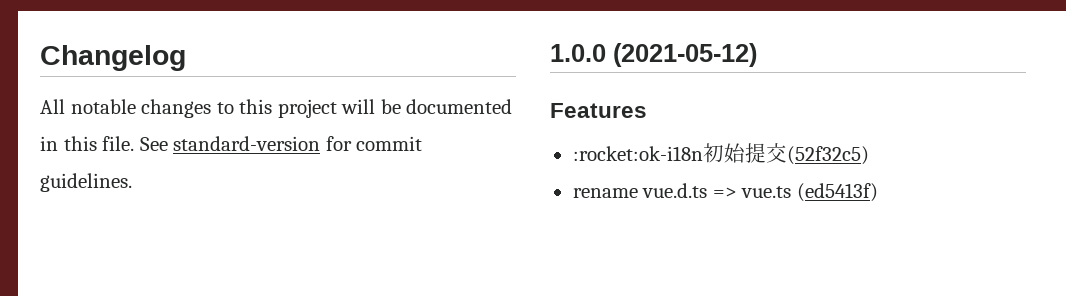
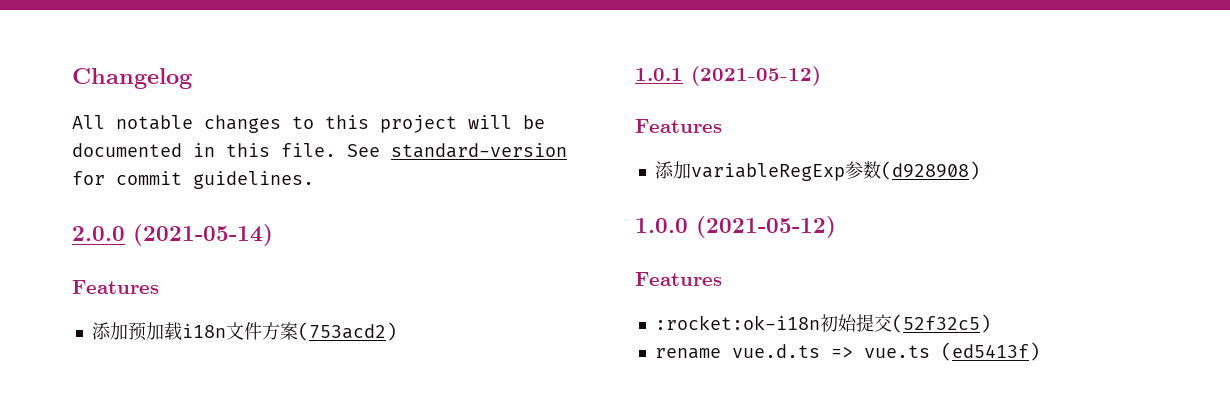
(132, 182) none -> [72,224,273,246] [72,280,159,294] [91,322,397,341] [635,66,821,86] [635,119,722,133] [654,161,980,181] // 2.0.0 (2021-05-14) // Features // 添加预加载i18n文件方案(753acd2) // 1.0.1 (2021-05-12) // Features // 添加variableRegExp参数(d928908)

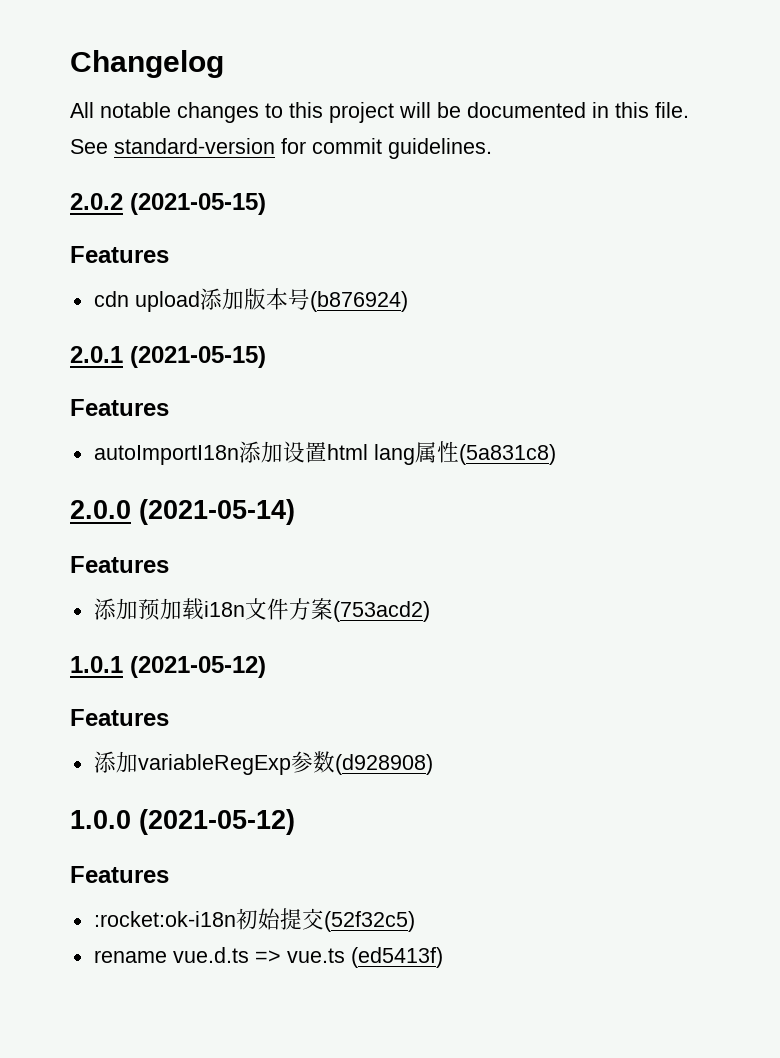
(314, 180) none -> [70,193,266,215] [70,246,169,263] [93,288,408,312] [70,346,266,368] [70,399,169,416] [93,441,556,465] // 2.0.2 (2021-05-15) // Features // cdn upload添加版本号(b876924) // 2.0.1 (2021-05-15) // Features // autoImportI18n添加设置html lang属性(5a831c8)

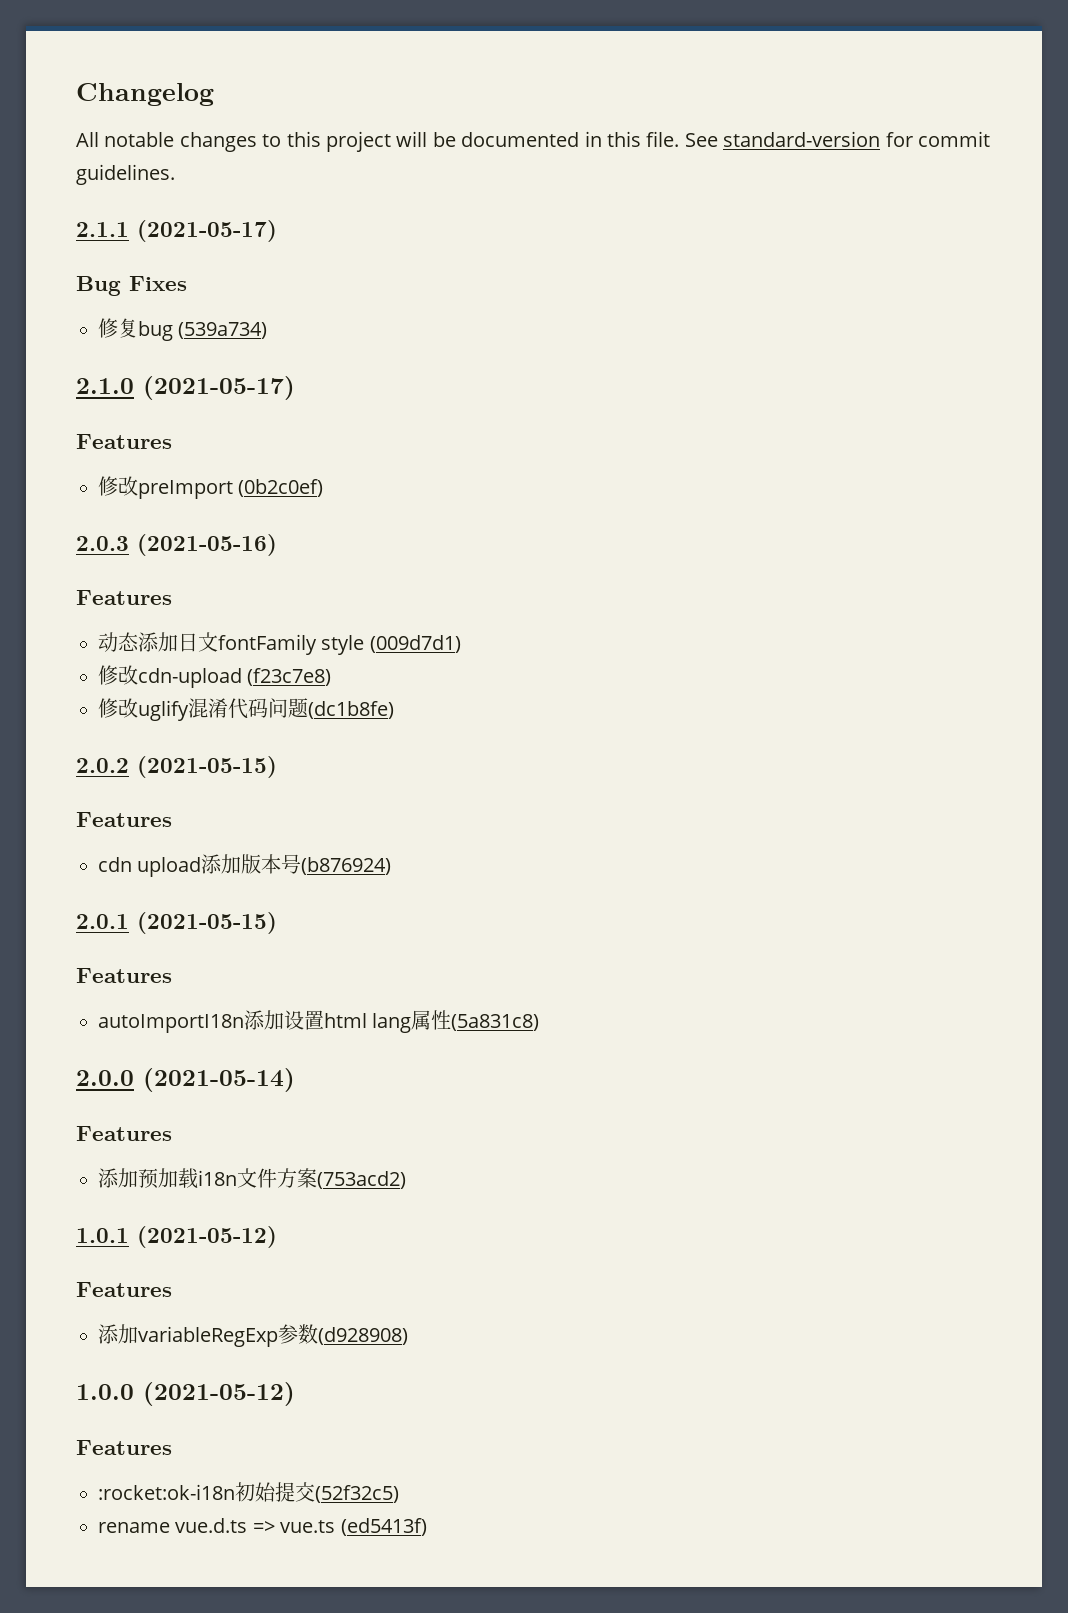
(492, 148) none -> [76,220,277,242] [76,276,187,296] [98,318,268,341] [76,376,295,400] [76,434,172,449] [98,476,324,499] [76,534,277,556] [76,590,172,605] [98,632,461,655] [98,665,332,688] [98,698,394,721] // 2.1.1 (2021-05-17) // Bug Fixes // 修复bug (539a734) // 2.1.0 (2021-05-17) // Features // 修改preImport (0b2c0ef) // 2.0.3 (2021-05-16) // Features // 动态添加日文fontFamily style (009d7d1) // 修改cdn-upload (f23c7e8) // 修改uglify混淆代码问题(dc1b8fe)

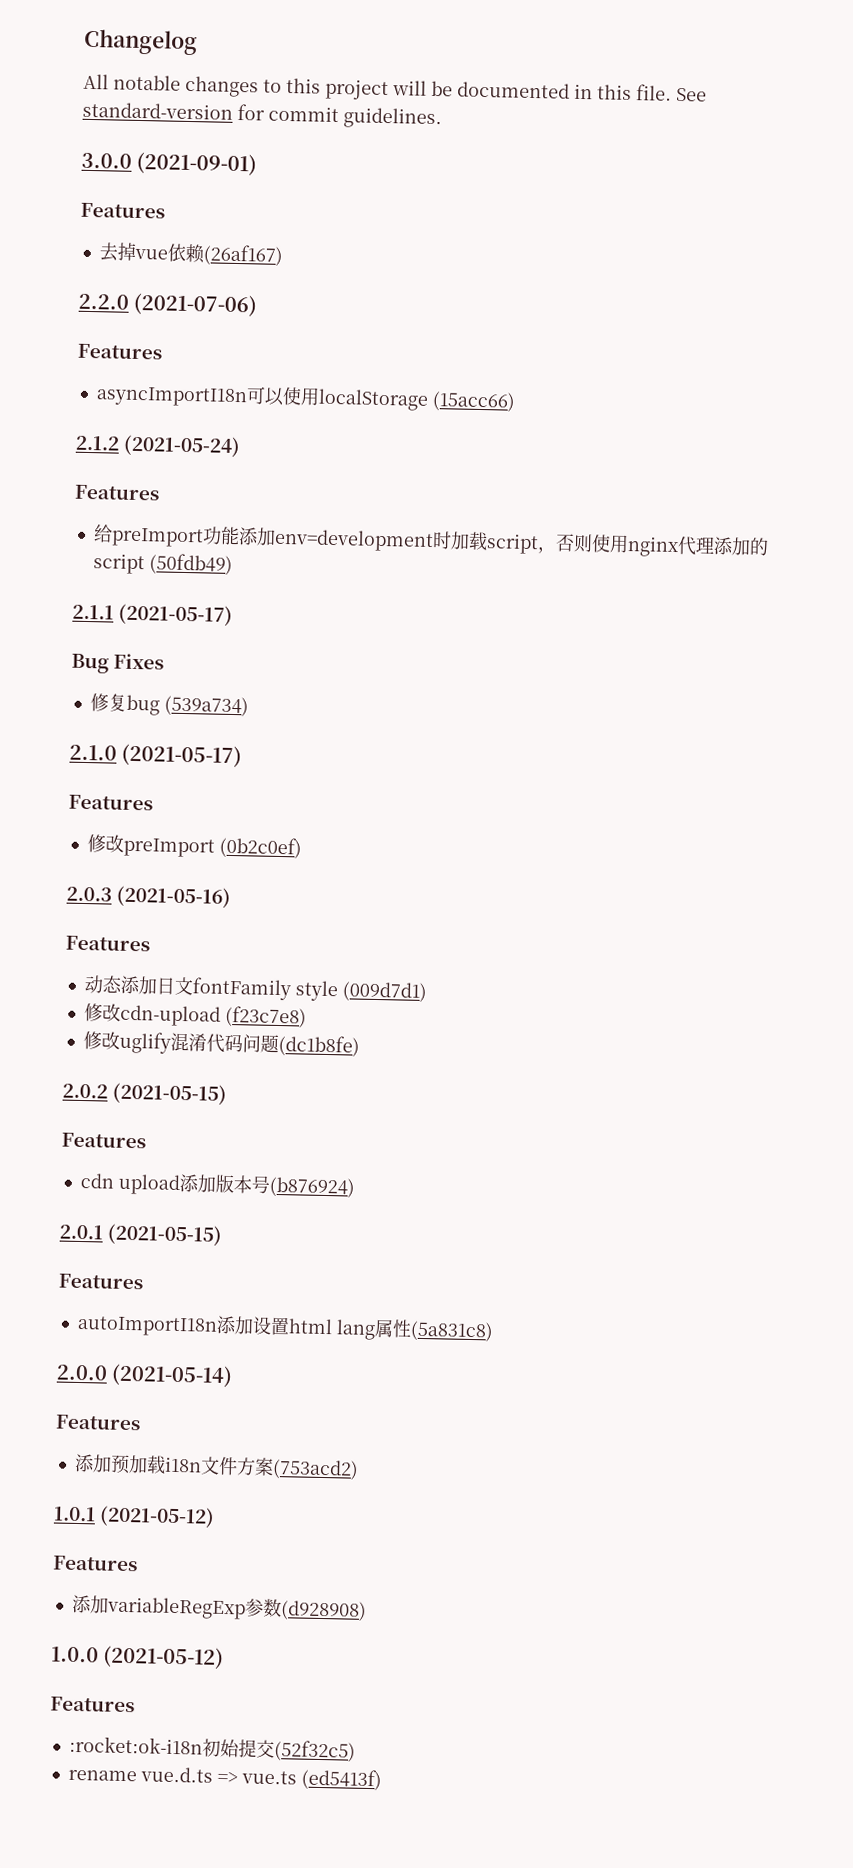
(175, 174) none -> [81,151,258,176] [80,202,165,219] [98,242,284,266] [78,292,259,317] [77,343,162,360] [95,386,516,412] [75,434,242,458] [74,484,160,501] [92,524,769,558] [92,553,233,575] // 3.0.0 (2021-09-01) // Features // 去掉vue依赖(26af167) // 2.2.0 (2021-07-06) // Features // asyncImportI18n可以使用localStorage (15acc66) // 2.1.2 (2021-05-24) // Features // 给preImport功能添加env=development时加载script，否则使用nginx代理添加的script (50fdb49)

